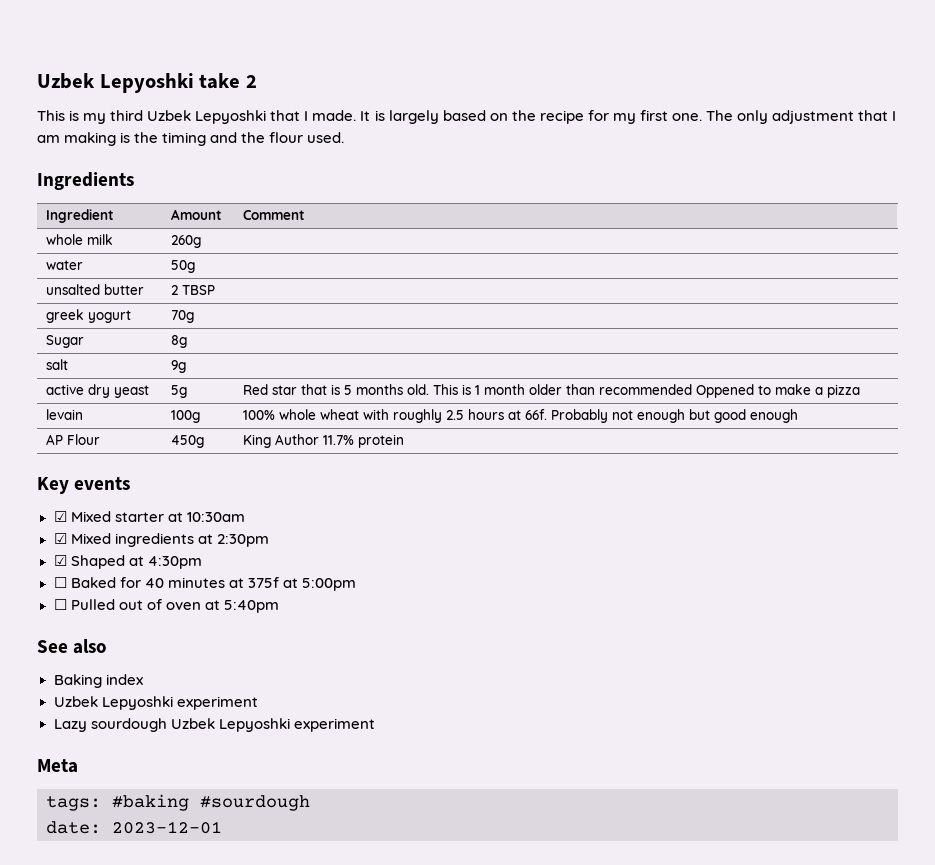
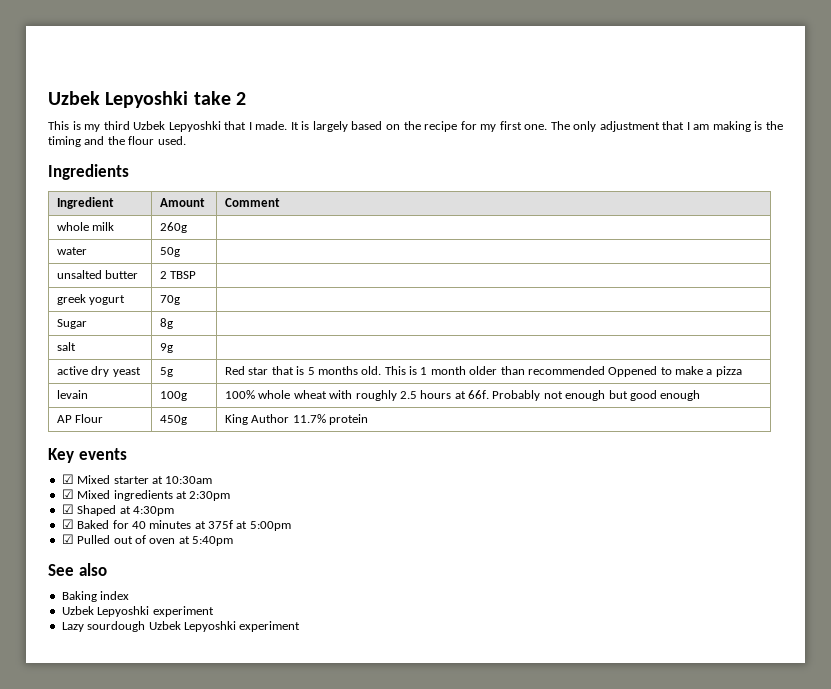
[53,577,67,588] ☐ -> [61,519,74,529] ☑
[53,599,67,610] ☐ -> [61,534,74,544] ☑
[37,759,78,773] [46,794,310,811] [46,821,222,834] // Meta // tags: #baking #sourdough // date: 2023-12-01 -> (301, 626) none

